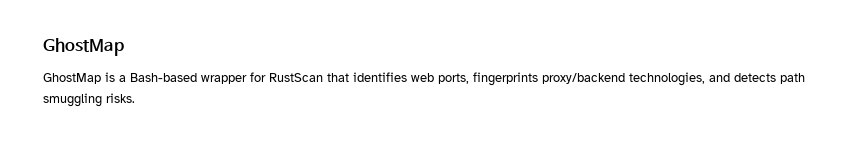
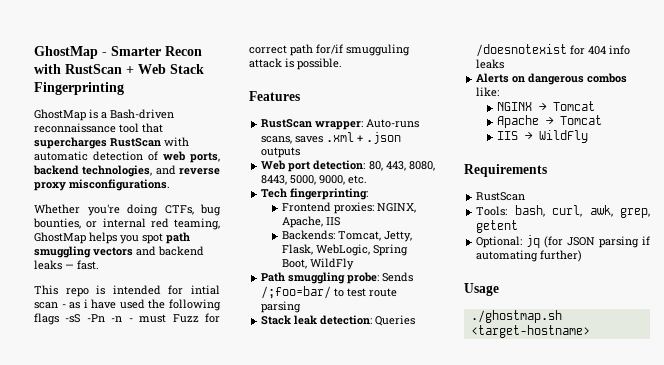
[43,38,124,56] [43,72,805,86] [43,93,135,107] GhostMap // GhostMap is a Bash-based wrapper for RustScan that identifies web ports, fingerprints proxy/backend technologies, and detects path smuggling risks. -> [34,46,202,59] [34,64,204,74] [34,82,124,95] [34,109,174,121] [34,123,163,133] [34,137,189,149] [34,151,220,163] [33,165,221,177] [34,179,170,191] [34,204,221,216] [33,218,220,230] [34,232,190,244] [34,246,204,258] [34,260,99,270] [34,285,220,297] [34,299,221,311] [34,313,220,325] [249,44,410,56] [249,58,342,70] [249,91,300,101] [261,119,420,130] [261,132,402,144] [261,147,301,158] [261,160,435,172] [261,175,368,185] [261,188,369,200] [282,202,417,214] [282,216,341,228] [282,230,413,242] [282,244,409,256] [282,258,355,270] [261,272,414,284] [261,286,398,299] [261,301,302,313] [261,315,416,326] [476,44,631,57] [476,59,505,69] [476,73,628,85] [476,87,500,97] [497,101,596,111] [497,115,603,128] [497,130,589,143] [464,164,547,177] [476,192,526,201] [476,205,650,218] [476,220,519,233] [476,235,650,248] [476,250,583,262] [464,283,499,296] [470,310,562,323] [470,325,590,338] GhostMap - Smarter Recon with RustScan + Web Stack Fingerprinting // GhostMap is a Bash-driven reconnaissance tool that supercharges RustScan with automatic detection of web ports, backend technologies, and reverse proxy misconfigurations. // Whether you're doing CTFs, bug bounties, or internal red teaming, GhostMap helps you spot path smuggling vectors and backend leaks — fast. // This repo is intended for intial scan - as i have used the following flags -sS -Pn -n - must Fuzz for correct path for/if smugguling attack is possible. // Features // RustScan wrapper: Auto-runs scans, saves .xml + .json outputs // Web port detection: 80, 443, 8080, 8443, 5000, 9000, etc. // Tech fingerprinting: // Frontend proxies: NGINX, Apache, IIS // Backends: Tomcat, Jetty, Flask, WebLogic, Spring Boot, WildFly // Path smuggling probe: Sends /;foo=bar/ to test route parsing // Stack leak detection: Queries /doesnotexist for 404 info leaks // Alerts on dangerous combos like: // NGINX → Tomcat // Apache → Tomcat // IIS → WildFly // Requirements // RustScan // Tools: bash, curl, awk, grep, getent // Optional: jq (for JSON parsing if automating further) // Usage // ./ghostmap.sh <target-hostname>

